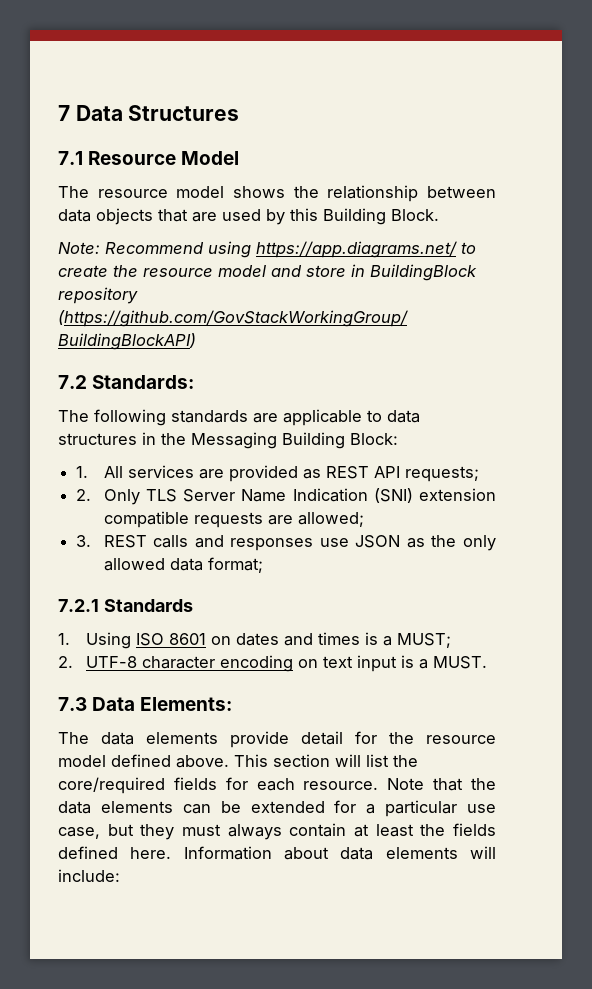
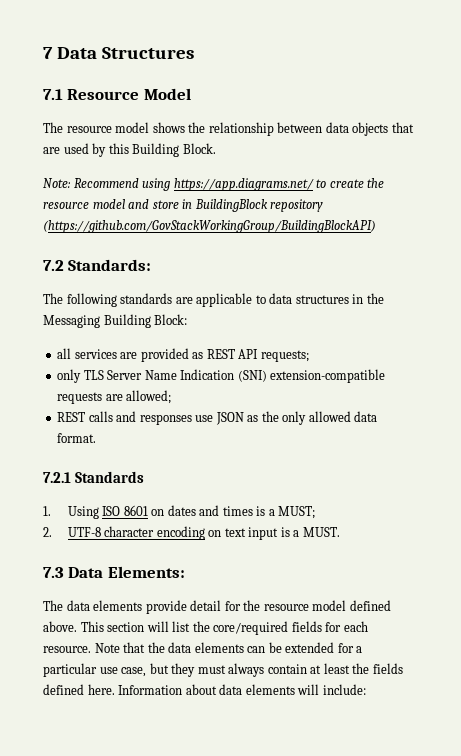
[76,466,123,478] 1. All -> [57,348,72,359] all
[76,489,140,505] 2. Only -> [57,369,82,383] only
[419,488,496,501] [103,511,189,528] extension compatible -> [270,369,386,383] extension-compatible
[76,535,92,547] 3. -> (172, 397) none
[207,557,263,573] format; -> [57,433,97,443] format.

